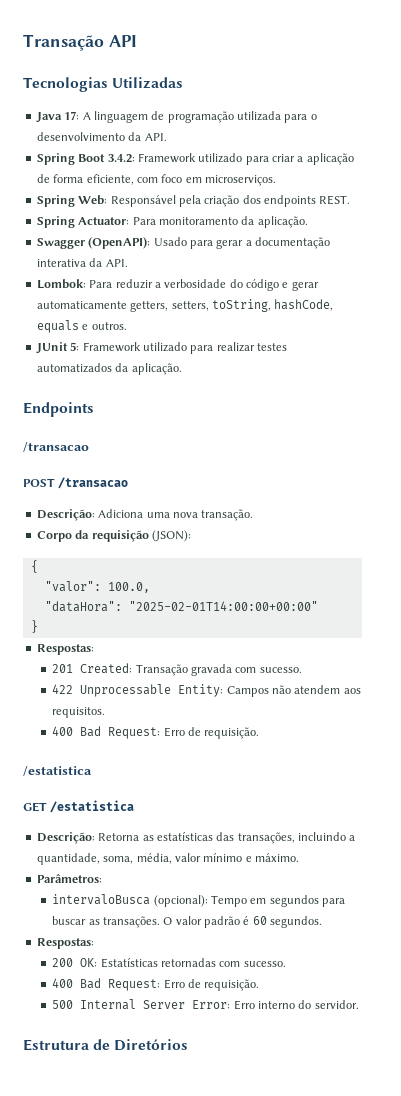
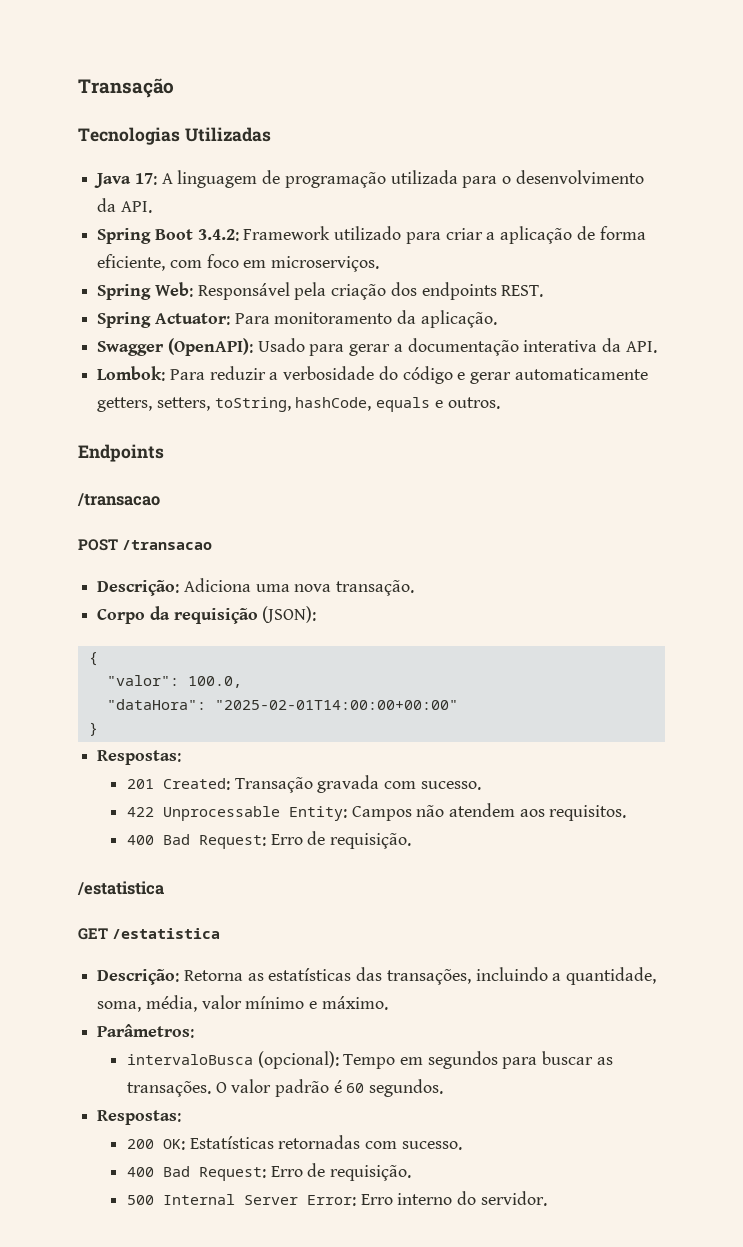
[23,34,137,51] Transação API -> [78,78,174,98] Transação
[35,342,287,354] [36,363,182,375] // JUnit 5: Framework utilizado para realizar testes automatizados da aplicação. -> (500, 403) none
[23,1039,189,1051] // Estrutura de Diretórios -> (547, 1198) none

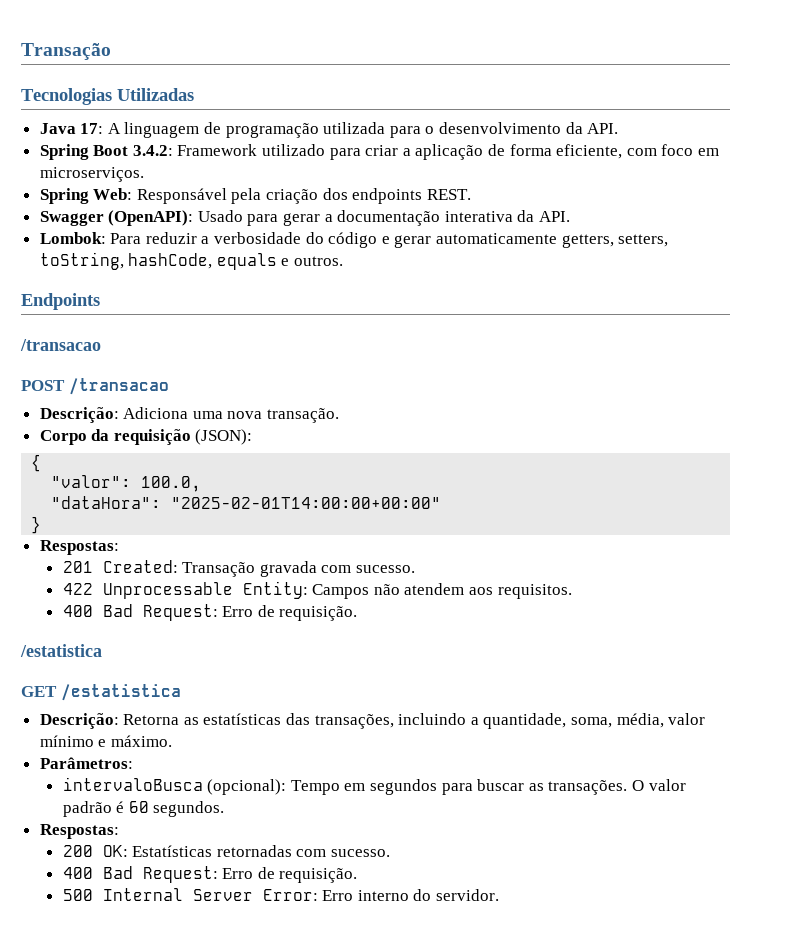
[97,310,497,328] // Spring Actuator: Para monitoramento da aplicação. -> (471, 194) none

